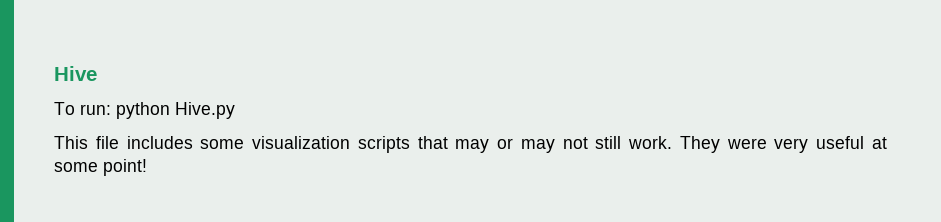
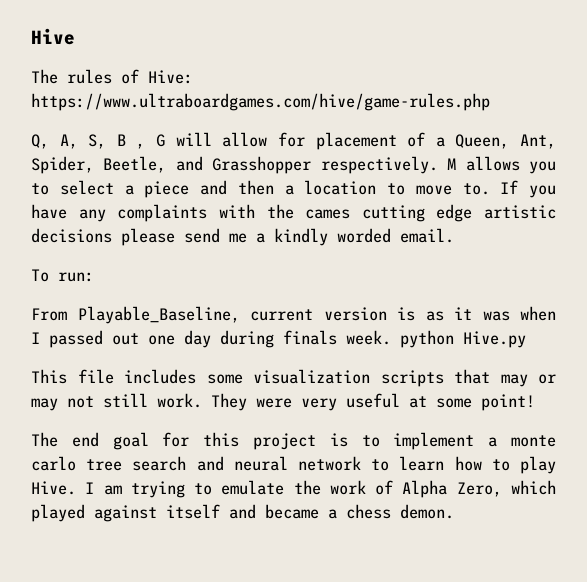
[54,102,111,115] To run: -> [31,69,193,84] [31,93,490,111] [31,132,557,150] [31,156,556,174] [31,180,556,198] [31,204,556,222] [31,228,454,246] [31,269,94,282] [31,306,556,324] [31,330,391,348] The rules of Hive: https://www.ultraboardgames.com/hive/game-rules.php // Q, A, S, B , G will allow for placement of a Queen, Ant, Spider, Beetle, and Grasshopper respectively. M allows you to select a piece and then a location to move to. If you have any complaints with the cames cutting edge artistic decisions please send me a kindly worded email. // To run: // From Playable_Baseline, current version is as it was when I passed out one day during finals week.
(147, 167) none -> [31,432,556,450] [31,456,556,474] [31,480,556,498] [31,504,454,522] // The end goal for this project is to implement a monte carlo tree search and neural network to learn how to play Hive. I am trying to emulate the work of Alpha Zero, which played against itself and became a chess demon.

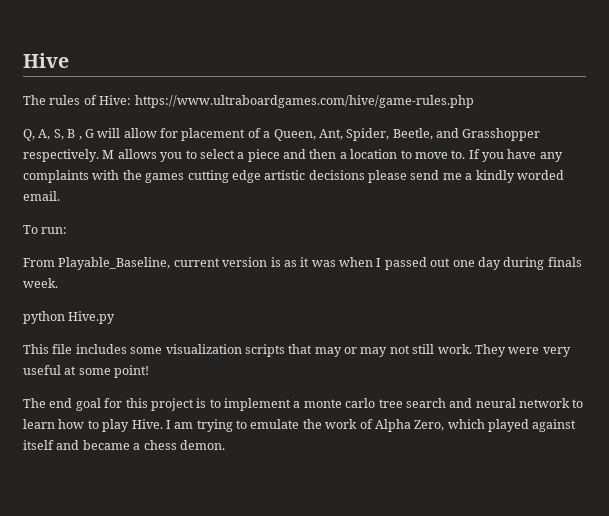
[305,209,351,219] cames -> [145,173,185,183] games
(391, 337) none -> (58, 283) //

